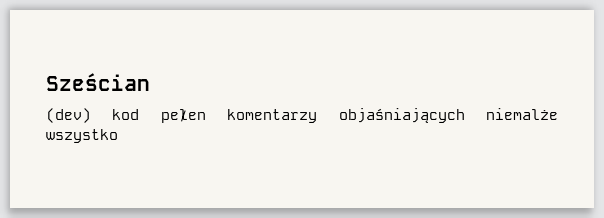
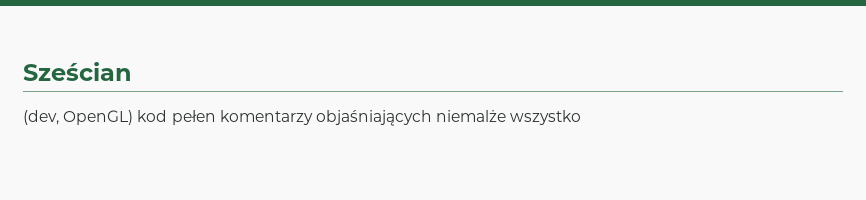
[46,108,91,123] (dev) -> [23,110,134,125] (dev, OpenGL)

